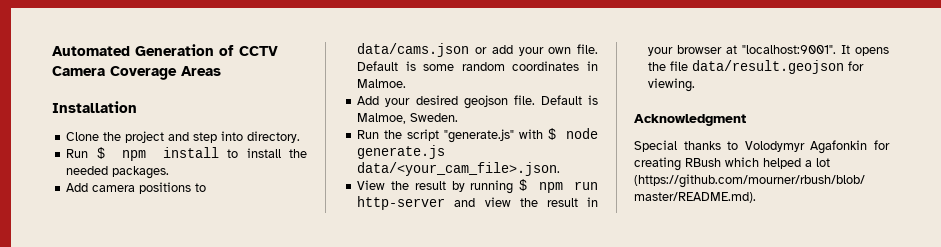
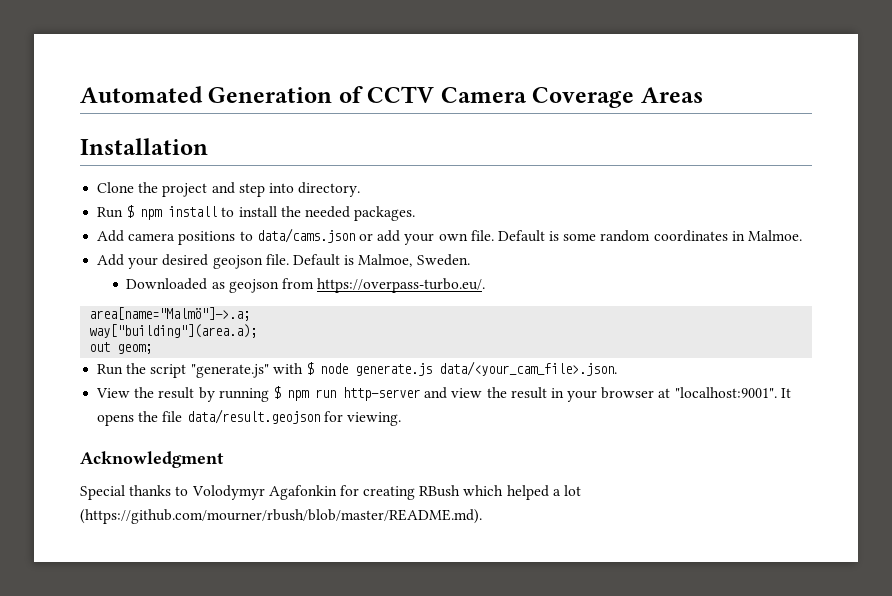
(459, 117) none -> [126,278,486,293] [89,307,251,321] [89,324,258,338] [89,342,153,354] // Downloaded as geojson from https://overpass-turbo.eu/. // area[name="Malmö"]->.a; // way["building"](area.a); // out geom;

